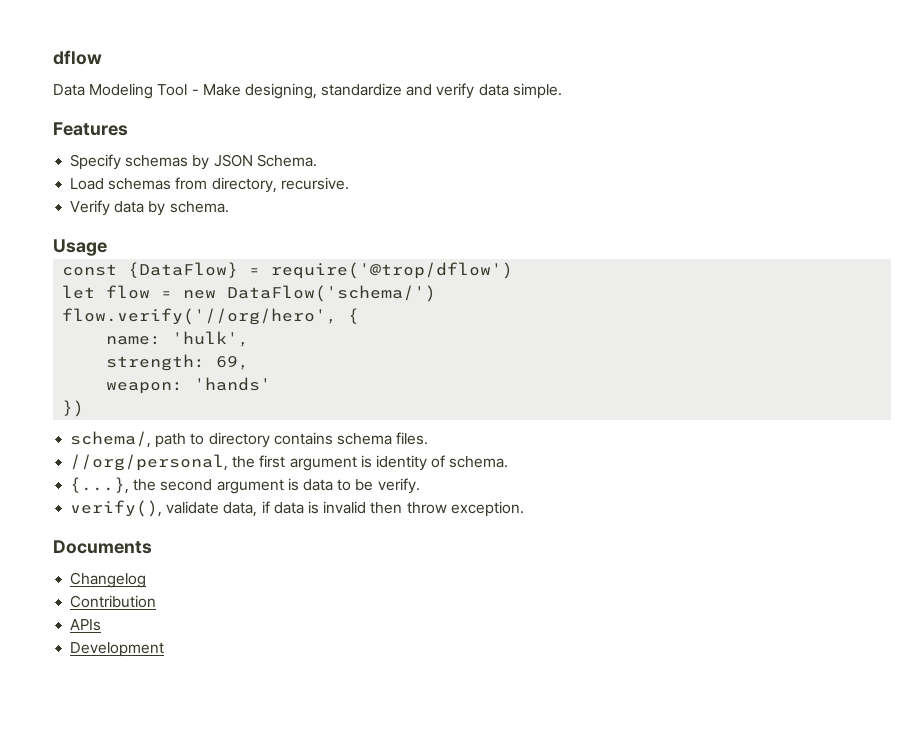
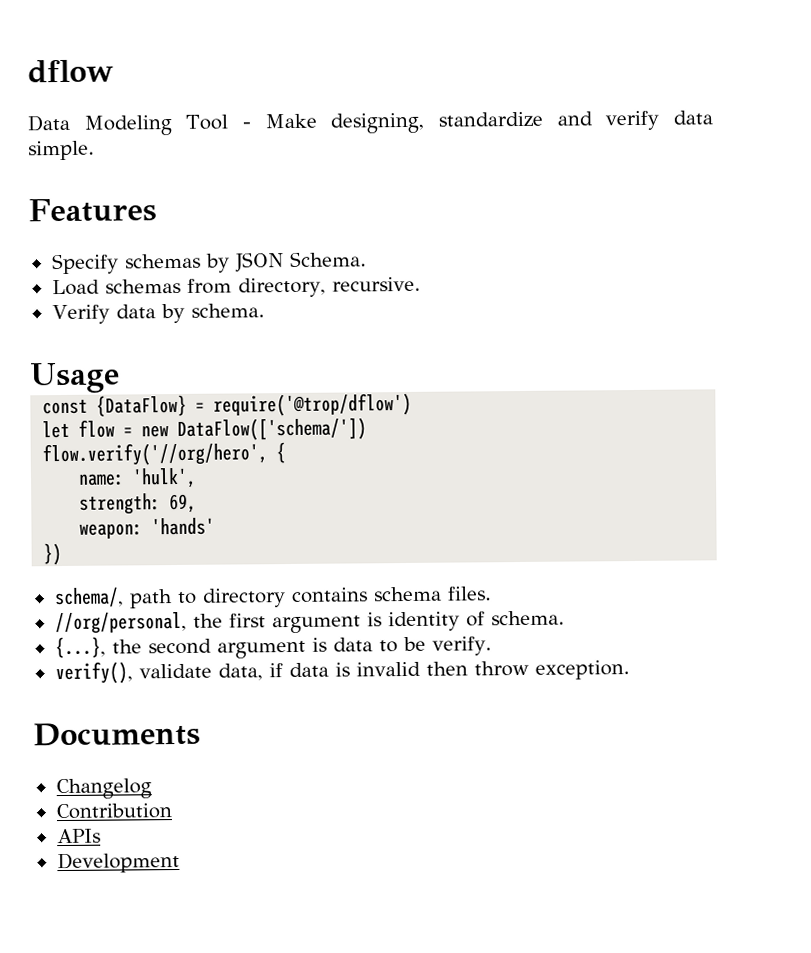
[227,285,437,302] DataFlow('schema/') -> [177,417,368,441] DataFlow(['schema/'])

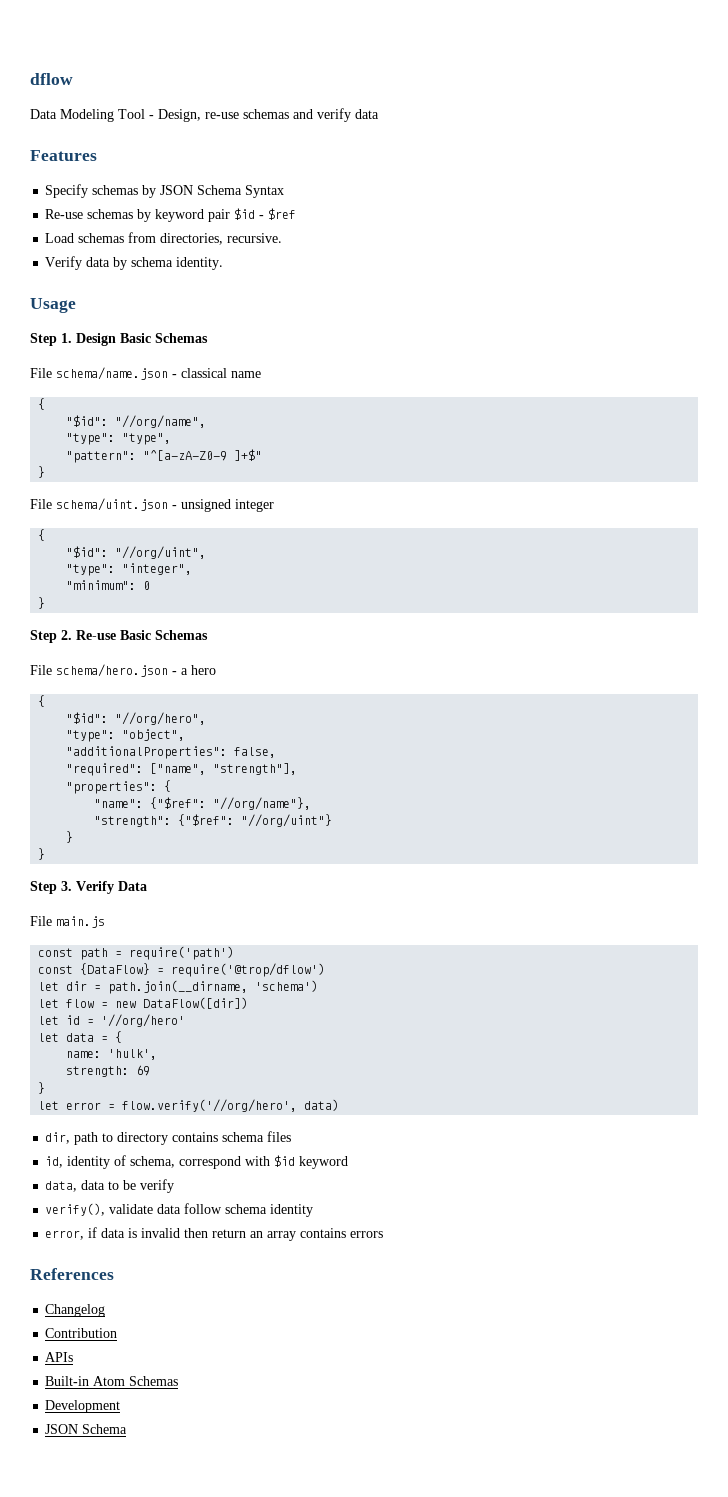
[264,111,543,134] Make designing, standardize -> [158,109,289,122] Design, re-use schemas
[28,140,95,161] simple. -> (379, 114) none
[289,251,367,268] Schema. -> [197,185,285,198] [45,208,297,222] Schema Syntax // Re-use schemas by keyword pair $id - $ref
[237,277,326,298] directory, -> [160,233,224,245] directories,
[190,303,265,318] schema. -> [131,257,224,270] schema identity.
(120, 378) none -> [30,333,208,346] [30,367,261,380] [38,398,46,410] [66,415,207,428] [66,433,172,445] [66,449,263,463] [38,466,46,478] [30,498,274,512] [38,529,46,541] [66,546,207,559] [66,563,193,576] [66,580,151,590] [38,597,46,609] [30,630,208,643] [30,664,216,677] [38,695,46,707] [66,712,207,725] [66,729,186,742] [66,746,277,759] [66,763,298,776] [66,780,172,794] [94,797,312,810] [94,814,333,827] [66,831,74,843] [38,848,46,860] [30,881,147,894] [30,916,105,928] [38,946,235,960] // Step 1. Design Basic Schemas // File schema/name.json - classical name // { // "$id": "//org/name", // "type": "type", // "pattern": "^[a-zA-Z0-9 ]+$" // } // File schema/uint.json - unsigned integer // { // "$id": "//org/uint", // "type": "integer", // "minimum": 0 // } // Step 2. Re-use Basic Schemas // File schema/hero.json - a hero // { // "$id": "//org/hero", // "type": "object", // "additionalProperties": false, // "required": ["name", "strength"], // "properties": { // "name": {"$ref": "//org/name"}, // "strength": {"$ref": "//org/uint"} // } // } // Step 3. Verify Data // File main.js // const path = require('path')
(413, 404) none -> [38,980,319,994] // let dir = path.join(__dirname, 'schema')
[177,417,368,441] [42,442,287,467] [78,467,198,489] [79,493,198,515] [79,517,216,539] [43,542,63,566] [53,587,124,608] DataFlow(['schema/']) // flow.verify('//org/hero', { // name: 'hulk', // strength: 69, // weapon: 'hands' // }) // schema/, -> [143,997,249,1009] [38,1014,186,1027] [38,1031,123,1043] [66,1049,158,1060] [66,1065,151,1077] [38,1082,46,1094] [38,1099,340,1112] [45,1132,71,1144] DataFlow([dir]) // let id = '//org/hero' // let data = { // name: 'hulk', // strength: 69 // } // let error = flow.verify('//org/hero', data) // dir,
[446,586,492,601] [54,610,565,635] [54,636,327,659] files. // //org/personal, the first argument is identity of schema. // {...}, the second argument is -> [267,1131,292,1142] [45,1155,349,1169] [45,1181,78,1192] files // id, identity of schema, correspond with $id keyword // data,
[431,636,492,656] verify. -> [140,1179,175,1193] verify
[217,663,263,681] data, -> [157,1203,314,1217] [45,1230,85,1240] data follow schema identity // error,
[473,660,630,680] [33,721,201,747] throw exception. // Documents -> [212,1228,384,1241] [30,1268,114,1280] return an array contains errors // References
(101, 836) none -> [45,1376,179,1386] // Built-in Atom Schemas
(180, 862) none -> [45,1424,128,1434] // JSON Schema

